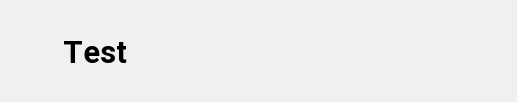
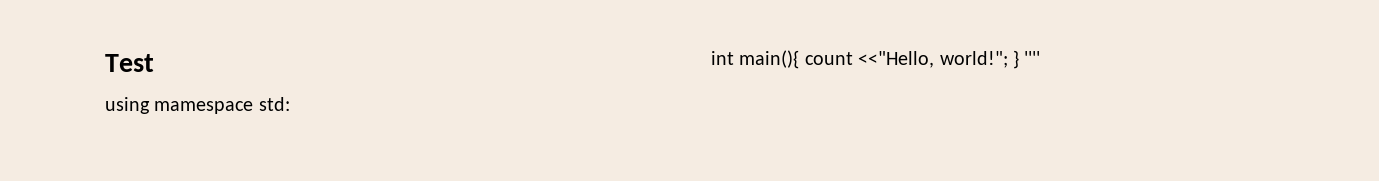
(127, 52) none -> [105,97,290,114] [711,50,1041,69] // using mamespace std: // int main(){ count <<"Hello, world!"; } ''''

